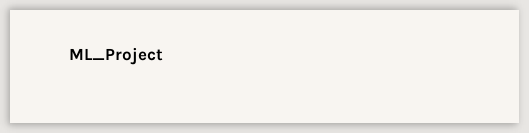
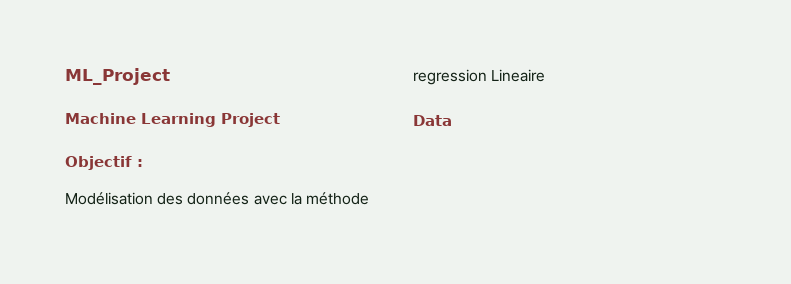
(163, 56) none -> [65,113,280,127] [65,156,143,170] [65,192,369,205] [413,69,546,85] [413,115,452,126] // Machine Learning Project // Objectif : // Modélisation des données avec la méthode regression Lineaire // Data

